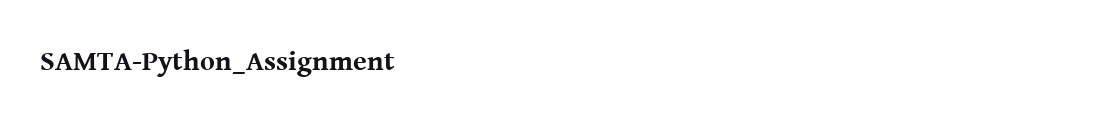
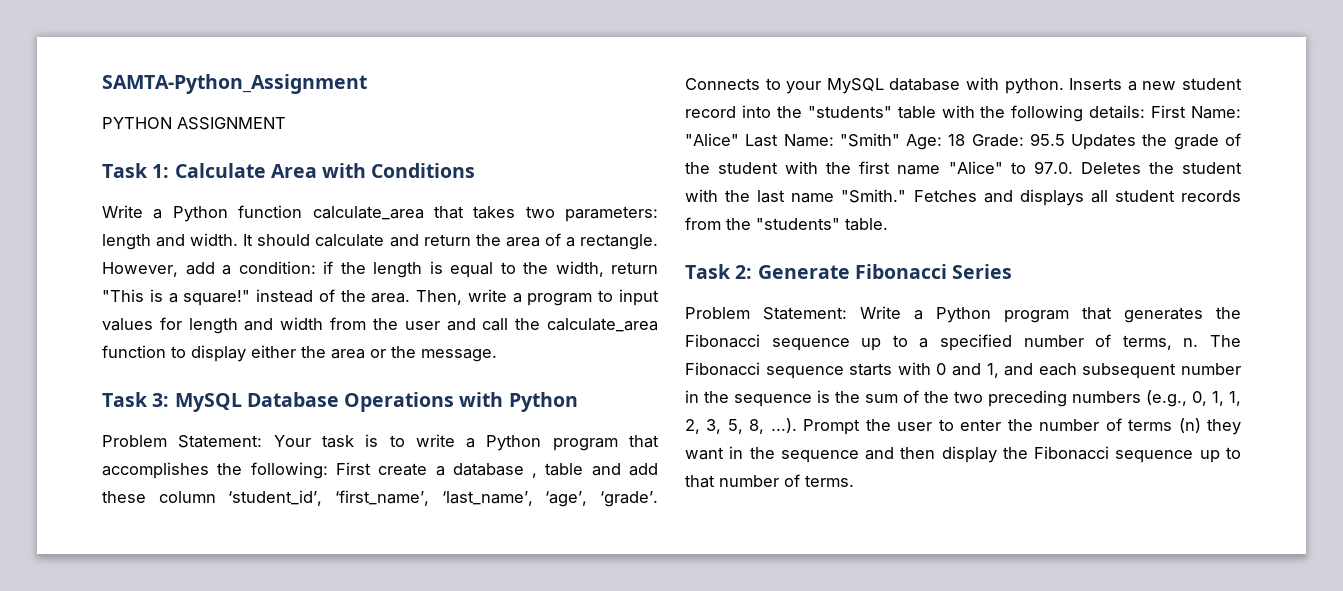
(395, 63) none -> [102,117,286,130] [102,163,476,178] [102,205,658,222] [102,233,658,250] [102,261,658,278] [102,289,659,306] [102,317,658,334] [102,345,497,362] [102,392,578,412] [102,434,659,451] [102,462,658,479] [102,490,658,507] [685,77,1242,94] [685,105,1241,122] [685,133,1241,150] [685,161,1242,175] [685,189,1241,206] [685,217,888,231] [685,264,1013,279] [685,306,1241,323] [685,334,1241,351] [685,362,1241,379] [685,390,1241,407] [685,418,1241,435] [685,446,1241,463] [685,474,854,488] // PYTHON ASSIGNMENT // Task 1: Calculate Area with Conditions // Write a Python function calculate_area that takes two parameters: length and width. It should calculate and return the area of a rectangle. However, add a condition: if the length is equal to the width, return "This is a square!" instead of the area. Then, write a program to input values for length and width from the user and call the calculate_area function to display either the area or the message. // Task 3: MySQL Database Operations with Python // Problem Statement: Your task is to write a Python program that accomplishes the following: First create a database , table and add these column ‘student_id’, ‘first_name’, ‘last_name’, ‘age’, ‘grade’. Connects to your MySQL database with python. Inserts a new student record into the "students" table with the following details: First Name: "Alice" Last Name: "Smith" Age: 18 Grade: 95.5 Updates the grade of the student with the first name "Alice" to 97.0. Deletes the student with the last name "Smith." Fetches and displays all student records from the "students" table. // Task 2: Generate Fibonacci Series // Problem Statement: Write a Python program that generates the Fibonacci sequence up to a specified number of terms, n. The Fibonacci sequence starts with 0 and 1, and each subsequent number in the sequence is the sum of the two preceding numbers (e.g., 0, 1, 1, 2, 3, 5, 8, ...). Prompt the user to enter the number of terms (n) they want in the sequence and then display the Fibonacci sequence up to that number of terms.

